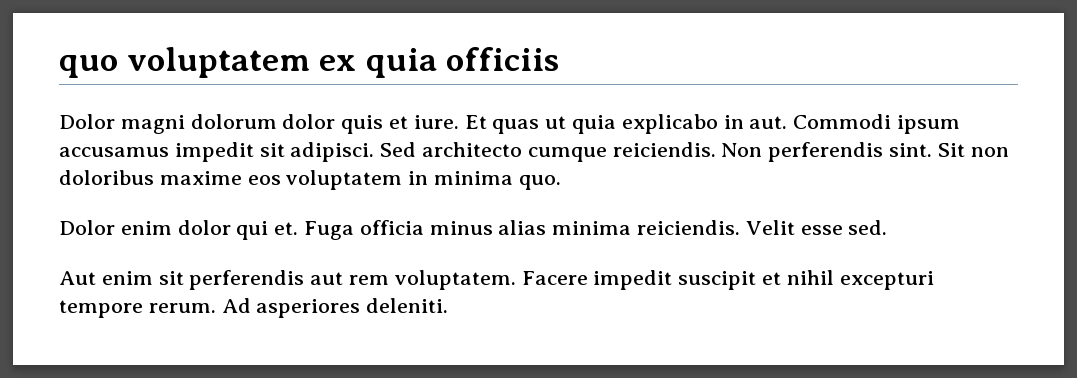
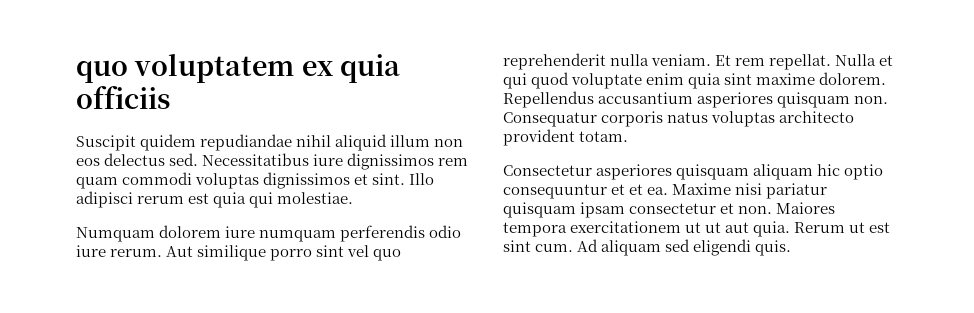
[59,114,961,134] [59,142,1009,162] [59,170,561,190] [59,220,888,240] [59,270,934,290] [59,298,449,318] Dolor magni dolorum dolor quis et iure. Et quas ut quia explicabo in aut. Commodi ipsum accusamus impedit sit adipisci. Sed architecto cumque reiciendis. Non perferendis sint. Sit non doloribus maxime eos voluptatem in minima quo. // Dolor enim dolor qui et. Fuga officia minus alias minima reiciendis. Velit esse sed. // Aut enim sit perferendis aut rem voluptatem. Facere impedit suscipit et nihil excepturi tempore rerum. Ad asperiores deleniti. -> [76,134,464,151] [76,153,469,170] [76,172,435,189] [76,191,354,208] [76,225,462,242] [76,245,402,261] [503,53,894,70] [503,72,887,89] [503,91,889,108] [503,111,855,127] [503,129,629,146] [503,164,884,180] [503,183,828,199] [503,202,836,218] [503,221,891,237] [503,239,792,256] Suscipit quidem repudiandae nihil aliquid illum non eos delectus sed. Necessitatibus iure dignissimos rem quam commodi voluptas dignissimos et sint. Illo adipisci rerum est quia qui molestiae. // Numquam dolorem iure numquam perferendis odio iure rerum. Aut similique porro sint vel quo reprehenderit nulla veniam. Et rem repellat. Nulla et qui quod voluptate enim quia sint maxime dolorem. Repellendus accusantium asperiores quisquam non. Consequatur corporis natus voluptas architecto provident totam. // Consectetur asperiores quisquam aliquam hic optio consequuntur et et ea. Maxime nisi pariatur quisquam ipsam consectetur et non. Maiores tempora exercitationem ut ut aut quia. Rerum ut est sint cum. Ad aliquam sed eligendi quis.

